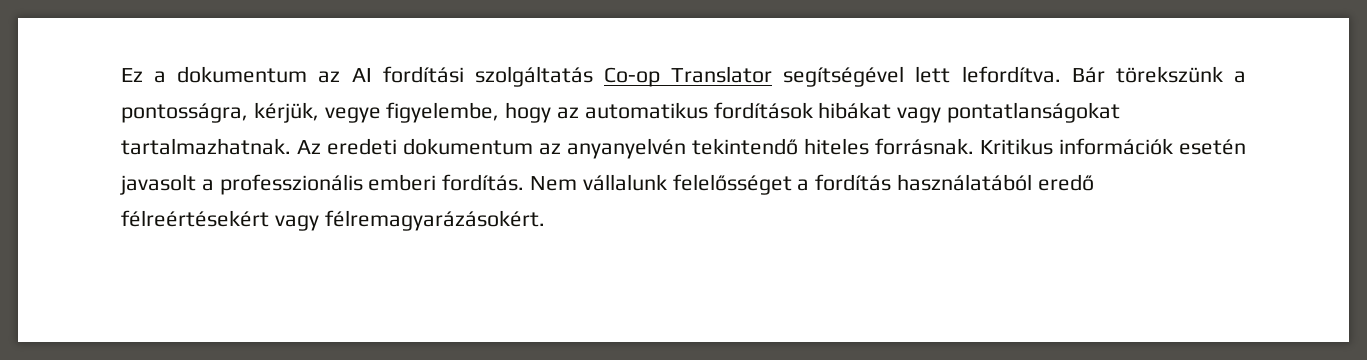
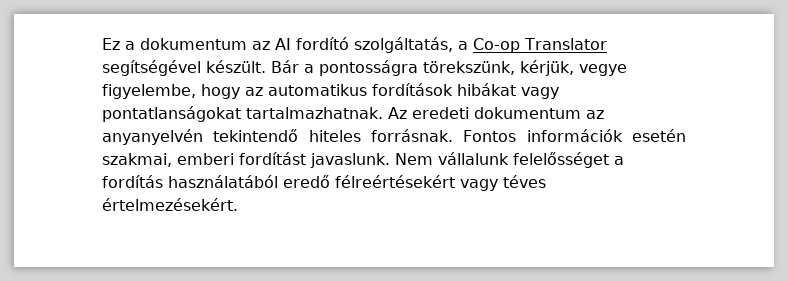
[382,66,1246,87] [121,103,248,123] fordítási szolgáltatás Co-op Translator segítségével lett lefordítva. Bár törekszünk a pontosságra, -> [296,37,607,53] [102,60,515,76] fordító szolgáltatás, a Co-op Translator segítségével készült. Bár a pontosságra törekszünk,
[980,138,1053,155] Kritikus -> [463,130,517,142] Fontos
[120,174,525,195] javasolt a professzionális emberi fordítás. -> [102,152,390,168] szakmai, emberi fordítást javaslunk.
[324,210,545,231] félremagyarázásokért. -> [503,175,546,188] [102,198,238,211] téves értelmezésekért.

